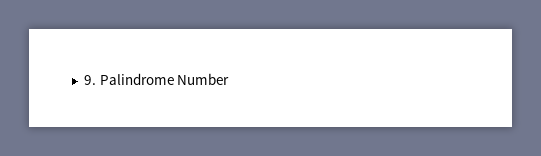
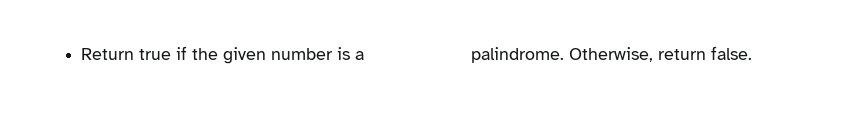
[83,73,230,85] 9. Palindrome Number -> [81,46,753,64] Return true if the given number is a palindrome. Otherwise, return false.

